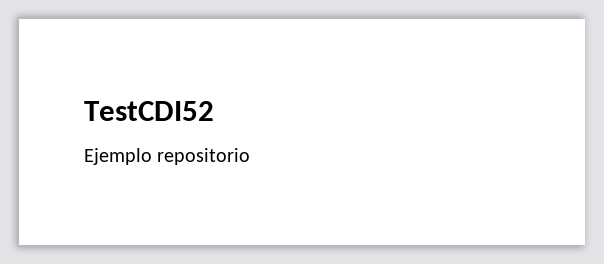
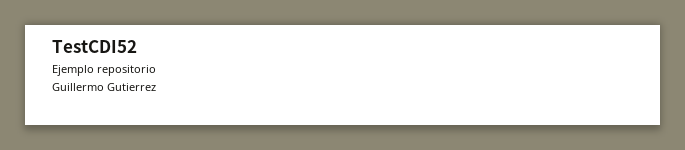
(251, 156) none -> [52,83,156,91] // Guillermo Gutierrez

